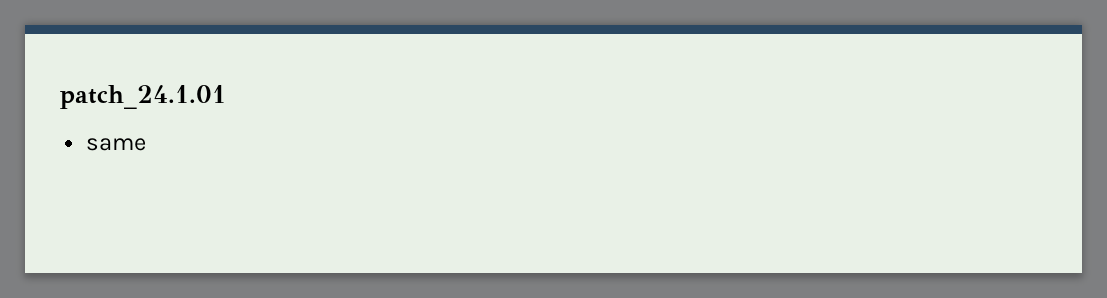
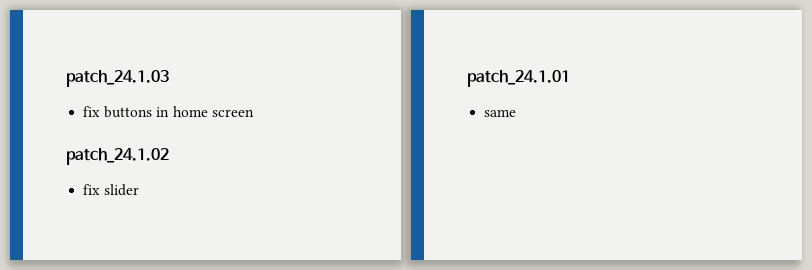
(60, 97) none -> [66,70,169,87] [83,106,254,118] [66,148,169,165] [83,184,140,196] patch_24.1.03 // fix buttons in home screen // patch_24.1.02 // fix slider //

